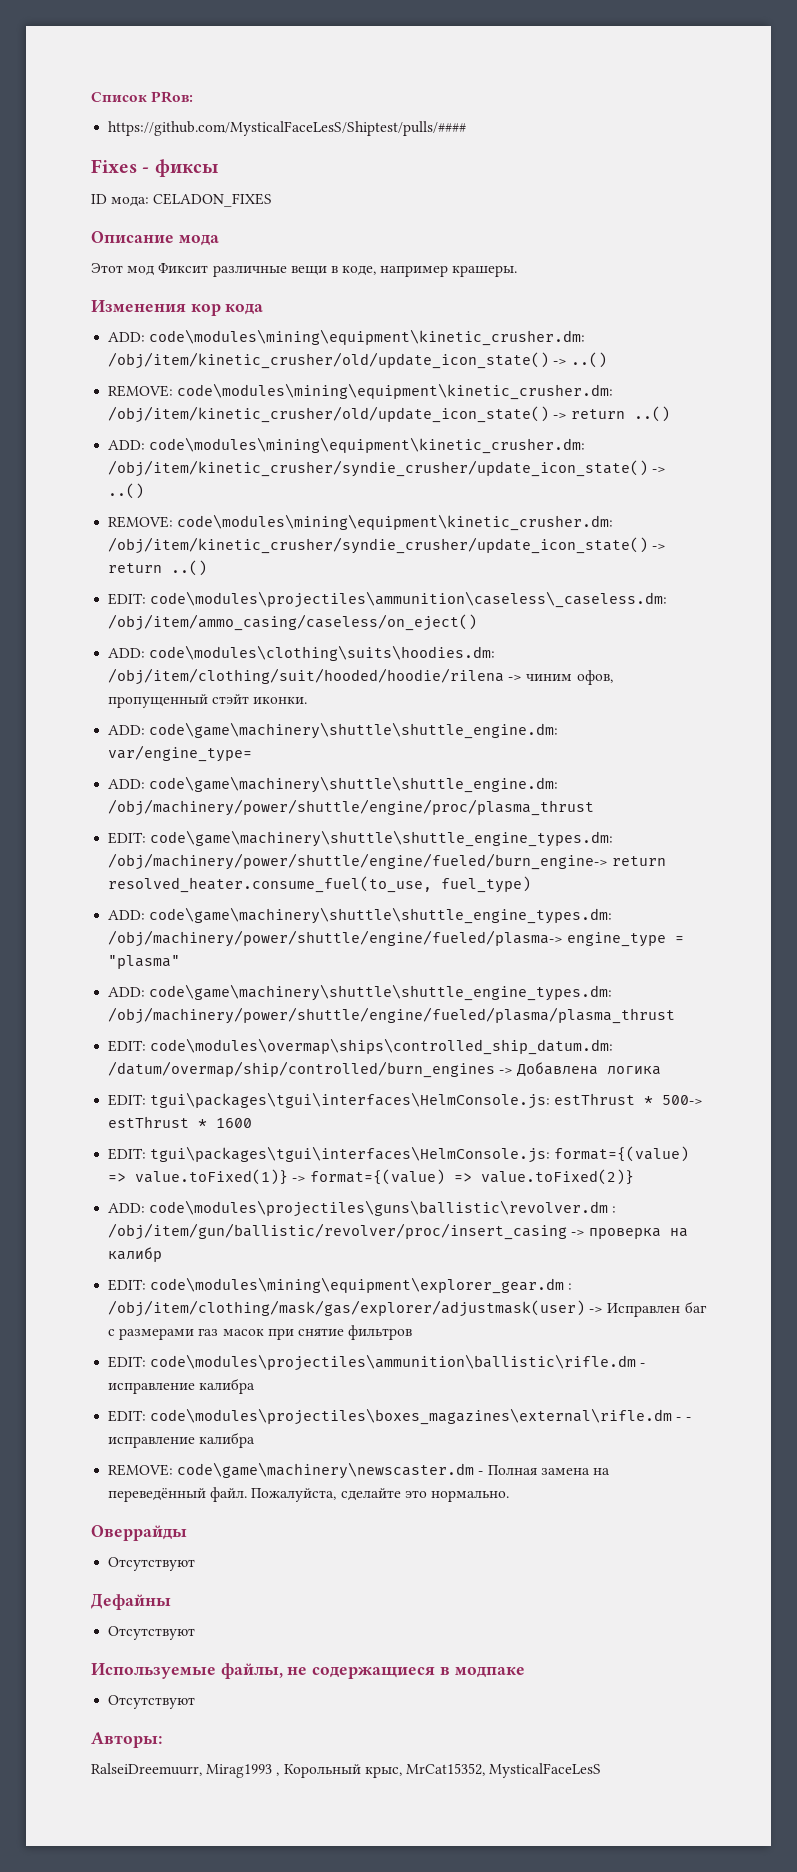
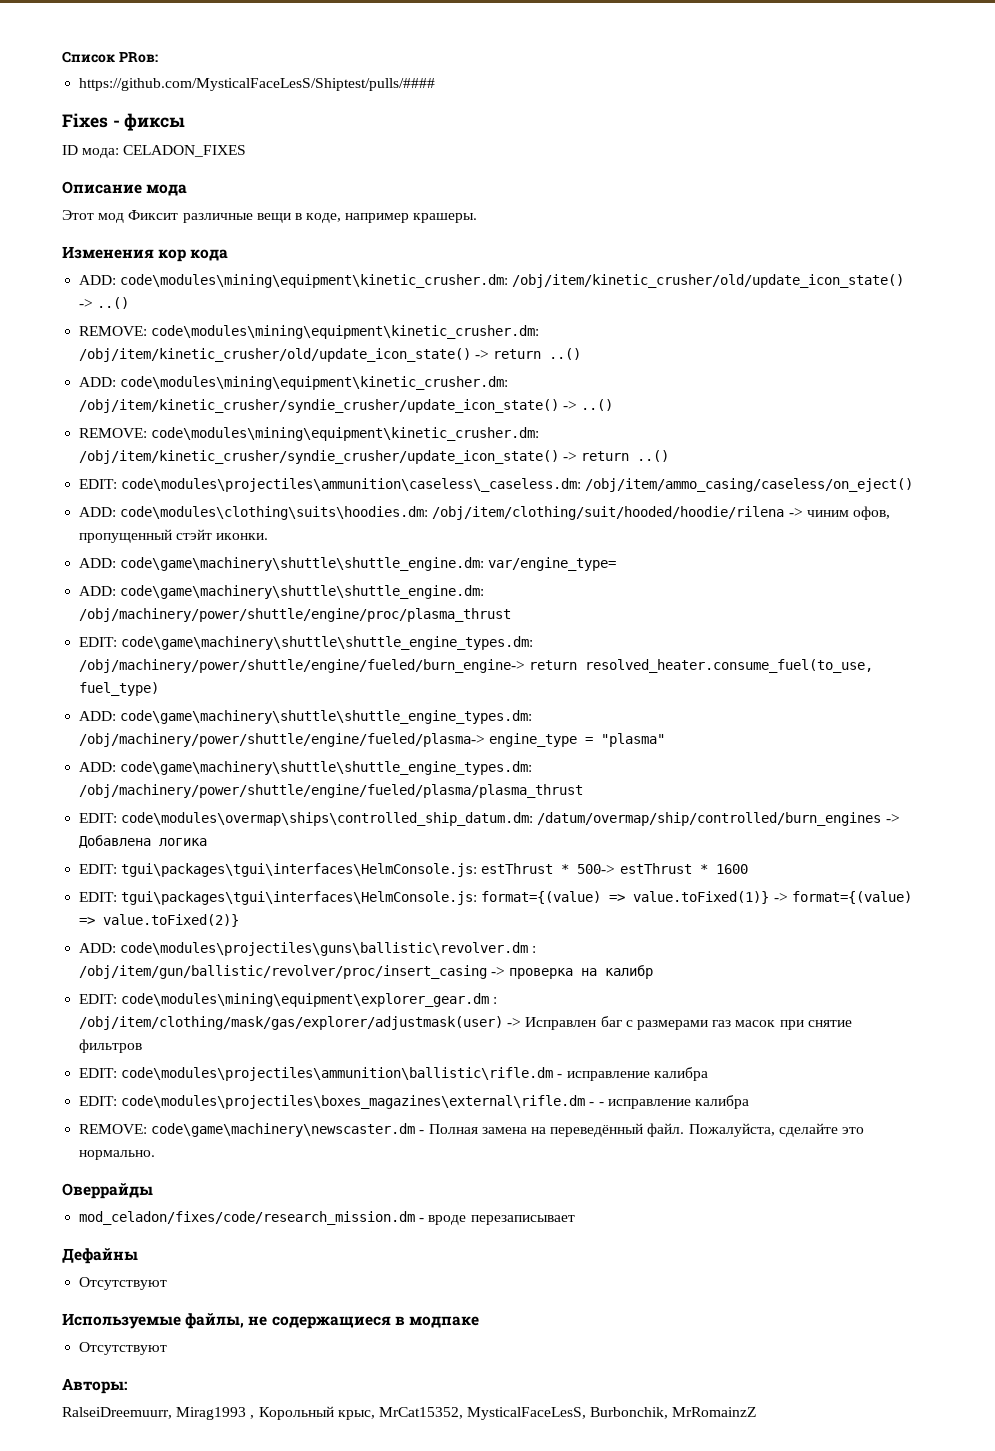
[108,1557,196,1571] Отсутствуют -> [79,1211,575,1225] mod_celadon/fixes/code/research_mission.dm - вроде перезаписывает
[489,1763,602,1778] MysticalFaceLesS -> [467,1407,757,1420] MysticalFaceLesS, Burbonchik, MrRomainzZ

